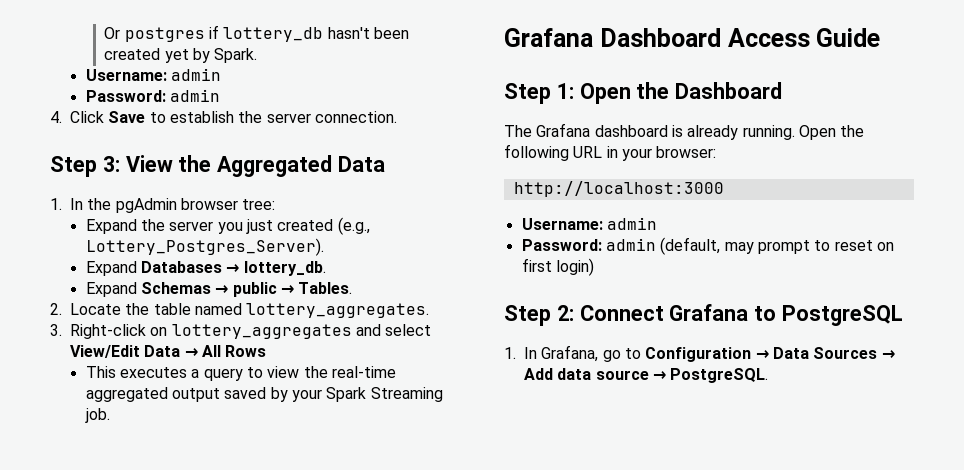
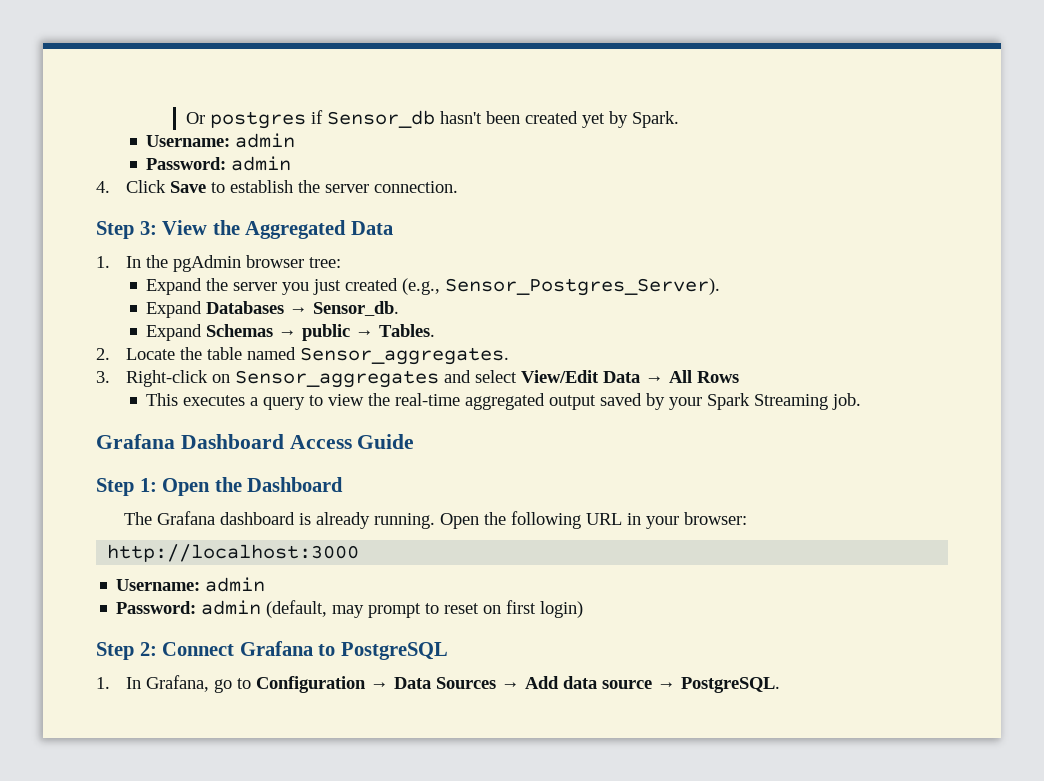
[223,27,324,42] lottery_db -> [327,110,436,128] Sensor_db
[85,238,324,256] Lottery_Postgres_Server). -> [445,278,721,296] Sensor_Postgres_Server).
[243,261,326,276] lottery_db. -> [313,301,400,316] Sensor_db.
[246,303,430,318] lottery_aggregates. -> [300,347,510,365] Sensor_aggregates.
[171,324,352,339] lottery_aggregates -> [235,370,440,388] Sensor_aggregates

